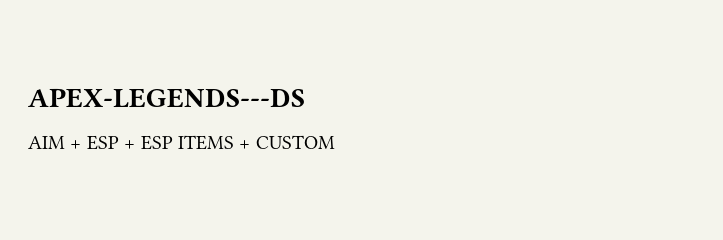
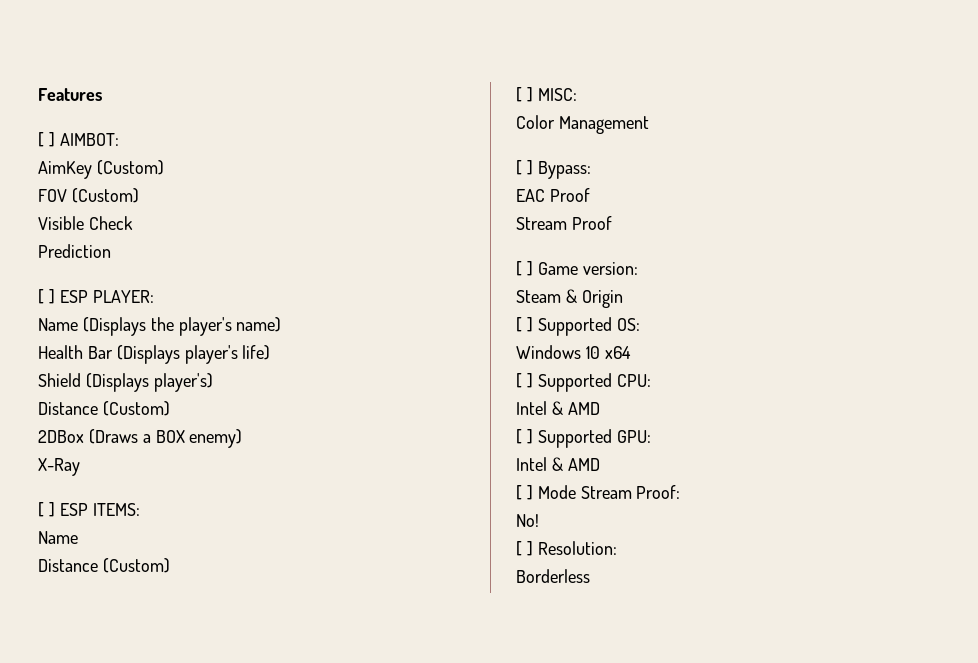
[28,88,305,108] [28,135,335,150] APEX-LEGENDS---DS // AIM + ESP + ESP ITEMS + CUSTOM -> [38,88,102,101] [38,132,119,147] [38,160,164,179] [38,188,139,203] [38,216,133,230] [38,244,111,258] [38,289,154,304] [38,317,282,336] [38,345,271,364] [38,373,213,392] [38,401,170,416] [38,429,243,448] [38,458,80,476] [38,502,140,517] [38,531,78,544] [38,558,170,573] [516,87,577,102] [516,115,649,134] [516,160,591,179] [516,188,590,202] [516,216,612,230] [516,261,638,276] [516,289,623,308] [516,317,640,336] [516,345,631,359] [516,373,651,392] [516,401,600,415] [516,429,651,448] [516,457,600,471] [516,485,681,500] [516,514,539,527] [516,541,617,556] [516,569,590,583] Features // [ ] AIMBOT: // AimKey (Custom) // FOV (Custom) // Visible Check // Prediction // [ ] ESP PLAYER: // Name (Displays the player's name) // Health Bar (Displays player's life) // Shield (Displays player's) // Distance (Custom) // 2DBox (Draws a BOX enemy) // X-Ray // [ ] ESP ITEMS: // Name // Distance (Custom) // [ ] MISC: // Color Management // [ ] Bypass: // EAC Proof // Stream Proof // [ ] Game version: // Steam & Origin // [ ] Supported OS: // Windows 10 x64 // [ ] Supported CPU: // Intel & AMD // [ ] Supported GPU: // Intel & AMD // [ ] Mode Stream Proof: // No! // [ ] Resolution: // Borderless

